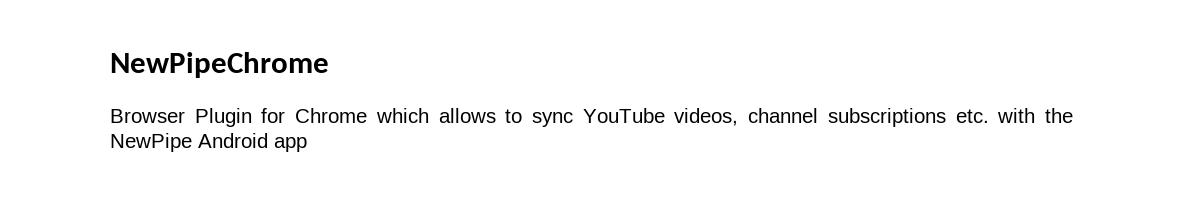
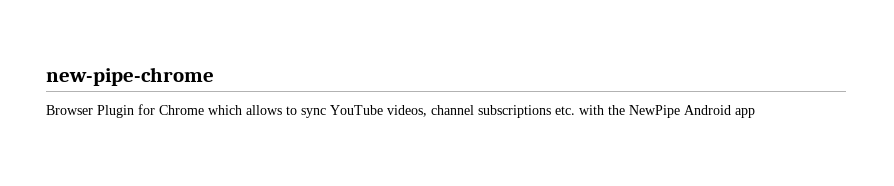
[110,52,329,78] NewPipeChrome -> [46,67,214,86] new-pipe-chrome

